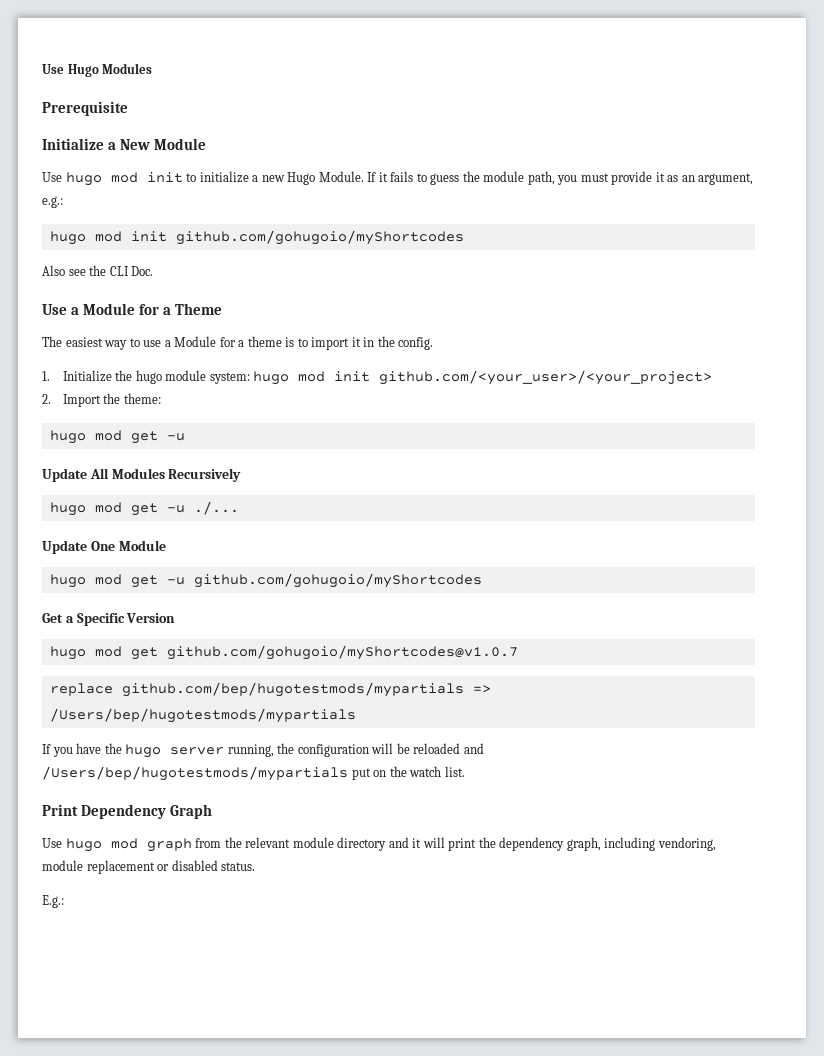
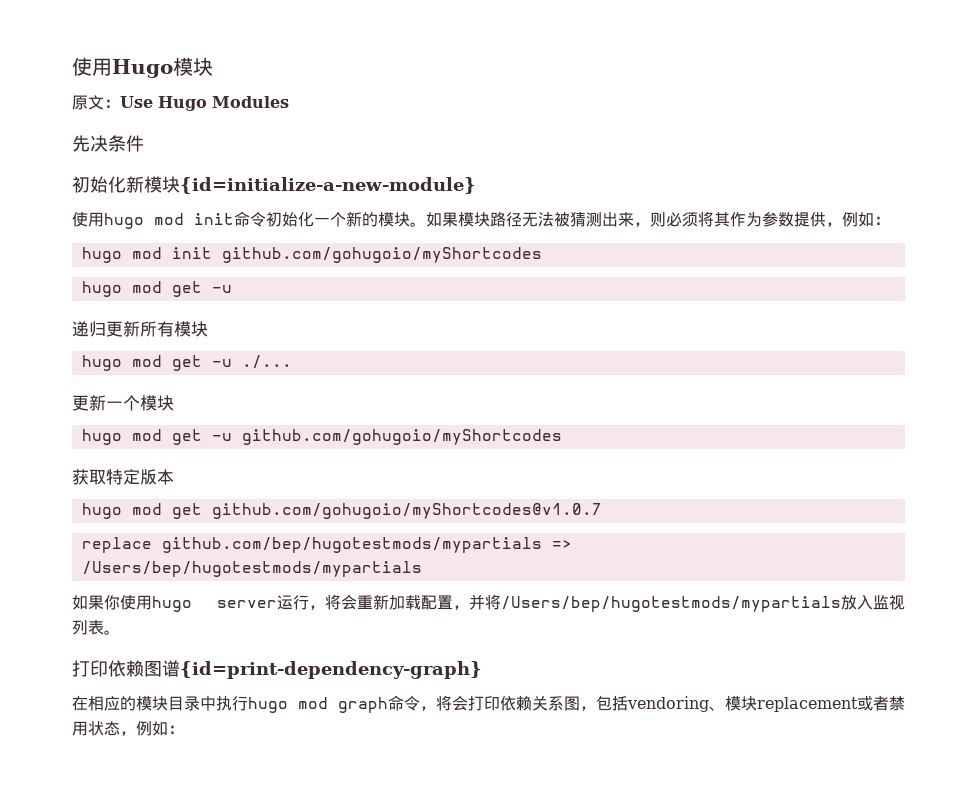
(42, 69) none -> [72,57,213,78] [72,95,120,110] 使用Hugo模块 // 原文：
[42,101,128,116] [42,138,207,150] [42,171,754,186] [42,196,63,208] [49,230,464,245] [42,265,154,276] [42,303,223,315] [42,336,434,350] [42,370,713,385] [42,393,161,407] Prerequisite // Initialize a New Module // Use hugo mod init to initialize a new Hugo Module. If it fails to guess the module path, you must provide it as an argument, e.g.: // hugo mod init github.com/gohugoio/myShortcodes // Also see the CLI Doc. // Use a Module for a Theme // The easiest way to use a Module for a theme is to import it in the config. // 1. Initialize the hugo module system: hugo mod init github.com/<your_user>/<your_project> // 2. Import the theme: -> [72,135,144,152] [72,176,476,194] [72,211,890,229] [81,247,542,263] 先决条件 // 初始化新模块{id=initialize-a-new-module} // 使用hugo mod init命令初始化一个新的模块。如果模块路径无法被猜测出来，则必须将其作为参数提供，例如： // hugo mod init github.com/gohugoio/myShortcodes
[42,468,242,482] Update All Modules Recursively -> [72,321,208,337] 递归更新所有模块
[42,540,166,554] Update One Module -> [72,395,174,411] 更新一个模块
[42,613,176,626] Get a Specific Version -> [72,469,174,485] 获取特定版本
[42,743,484,758] [42,766,465,781] [42,804,213,819] [42,837,716,852] [42,860,256,874] [42,895,64,908] If you have the hugo server running, the configuration will be reloaded and /Users/bep/hugotestmods/mypartials put on the watch list. // Print Dependency Graph // Use hugo mod graph from the relevant module directory and it will print the dependency graph, including vendoring, module replacement or disabled status. // E.g.: -> [72,594,905,612] [72,620,120,635] [72,660,482,679] [72,695,905,713] [72,721,184,736] 如果你使用hugo server运行，将会重新加载配置，并将/Users/bep/hugotestmods/mypartials放入监视列表。 // 打印依赖图谱{id=print-dependency-graph} // 在相应的模块目录中执行hugo mod graph命令，将会打印依赖关系图，包括vendoring、模块replacement或者禁用状态，例如：

